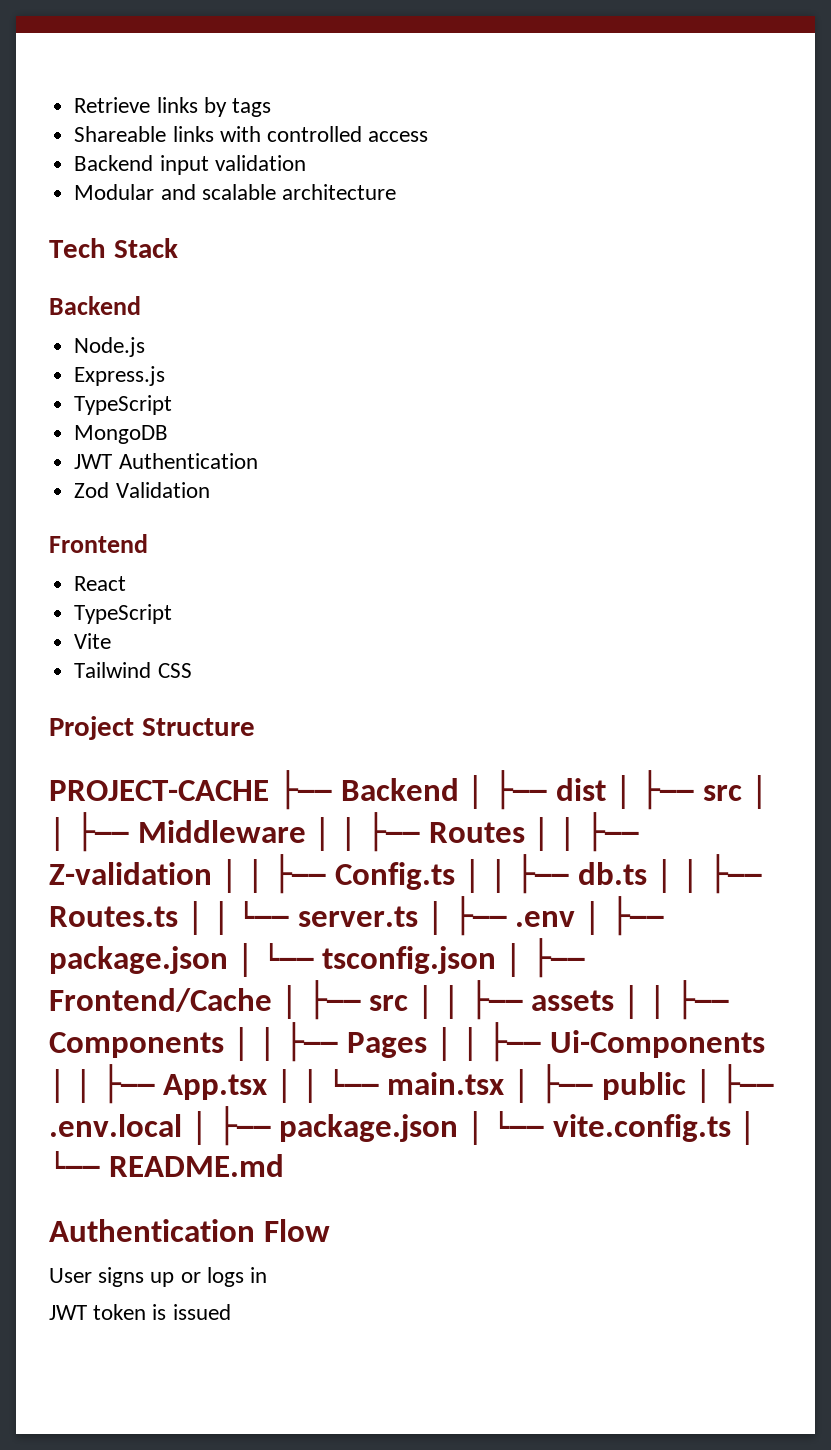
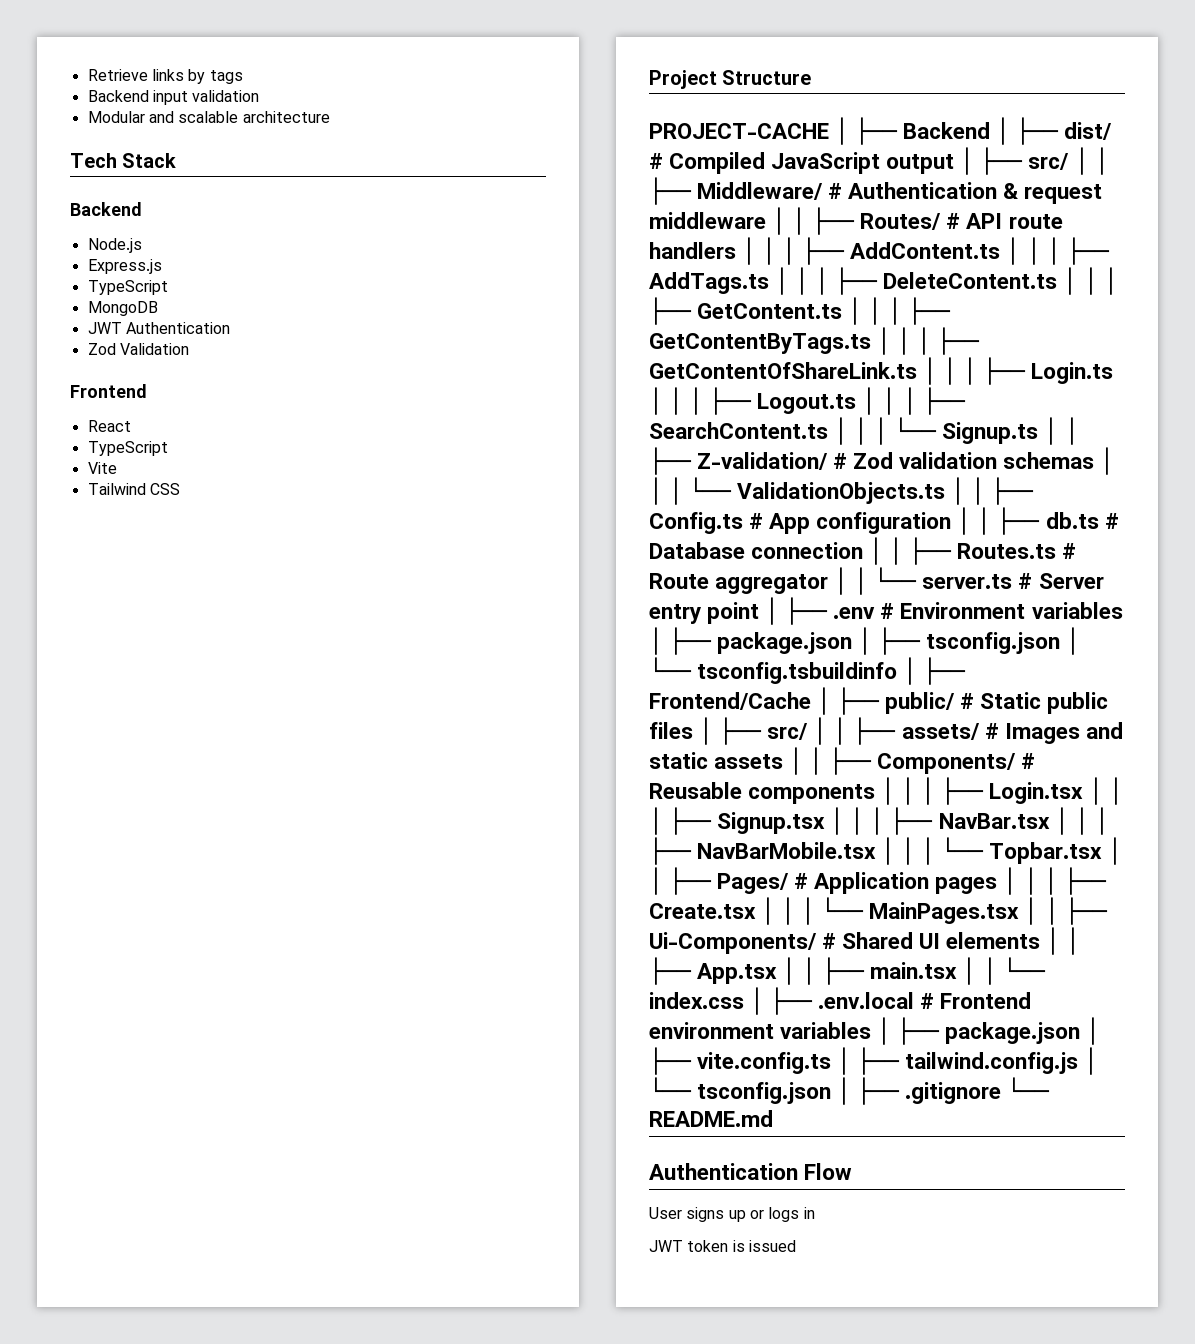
[74,126,429,142] // Shareable links with controlled access -> (243, 77) none
(269, 790) none -> [835,117,850,145] │
[555,770,768,810] [49,812,639,852] [49,862,212,885] dist │ ├── src │ │ ├── Middleware │ │ ├── Routes │ │ ├── Z-validation -> [1064,122,1113,140] [649,147,1109,175] [649,177,1103,205] [649,207,1063,235] [649,237,1110,265] [649,267,1118,295] [649,297,952,325] [649,327,981,355] [649,357,1114,385] [649,387,966,415] [649,417,1079,445] [649,447,1115,475] [649,477,946,505] dist/ # Compiled JavaScript output │ ├── src/ │ │ ├── Middleware/ # Authentication & request middleware │ │ ├── Routes/ # API route handlers │ │ │ ├── AddContent.ts │ │ │ ├── AddTags.ts │ │ │ ├── DeleteContent.ts │ │ │ ├── GetContent.ts │ │ │ ├── GetContentByTags.ts │ │ │ ├── GetContentOfShareLink.ts │ │ │ ├── Login.ts │ │ │ ├── Logout.ts │ │ │ ├── SearchContent.ts │ │ │ └── Signup.ts │ │ ├── Z-validation/ # Zod validation schemas │ │ │ └── ValidationObjects.ts
(456, 876) none -> [749,512,952,534] # App configuration
(648, 873) none -> [1104,513,1119,529] [649,542,864,559] # Database connection
(178, 916) none -> [1062,543,1077,559] [649,573,829,594] # Route aggregator
[426,896,664,936] [49,943,497,977] │ ├── .env │ ├── package.json │ └── tsconfig.json -> [1018,573,1104,589] [649,597,1123,625] [649,627,1081,655] [649,657,898,684] # Server entry point │ ├── .env # Environment variables │ ├── package.json │ ├── tsconfig.json │ └── tsconfig.tsbuildinfo
[369,980,729,1020] [49,1022,766,1062] src │ │ ├── assets │ │ ├── Components │ │ ├── Pages │ │ ├── Ui-Components -> [885,692,1109,714] [649,717,1123,745] [649,747,1036,775] [649,777,1123,805] [649,807,1109,835] [649,837,1122,865] [649,867,1107,895] [649,897,1108,925] [649,932,1041,954] public/ # Static public files │ ├── src/ │ │ ├── assets/ # Images and static assets │ │ ├── Components/ # Reusable components │ │ │ ├── Login.tsx │ │ │ ├── Signup.tsx │ │ │ ├── NavBar.tsx │ │ │ ├── NavBarMobile.tsx │ │ │ └── Topbar.tsx │ │ ├── Pages/ # Application pages │ │ │ ├── Create.tsx │ │ │ └── MainPages.tsx │ │ ├── Ui-Components/ # Shared UI elements
[327,1069,379,1095] └── -> [822,957,866,985] ├──
[538,1064,775,1104] [49,1106,544,1146] ├── public │ ├── .env.local │ ├── package.json │ └── -> [982,957,1046,985] [649,987,1032,1015] [649,1017,1101,1045] [649,1047,692,1075] │ └── index.css │ ├── .env.local # Frontend environment variables │ ├── package.json │ ├──
(757, 1128) none -> [857,1047,1099,1075] [649,1077,1002,1105] ├── tailwind.config.js │ └── tsconfig.json │ ├── .gitignore

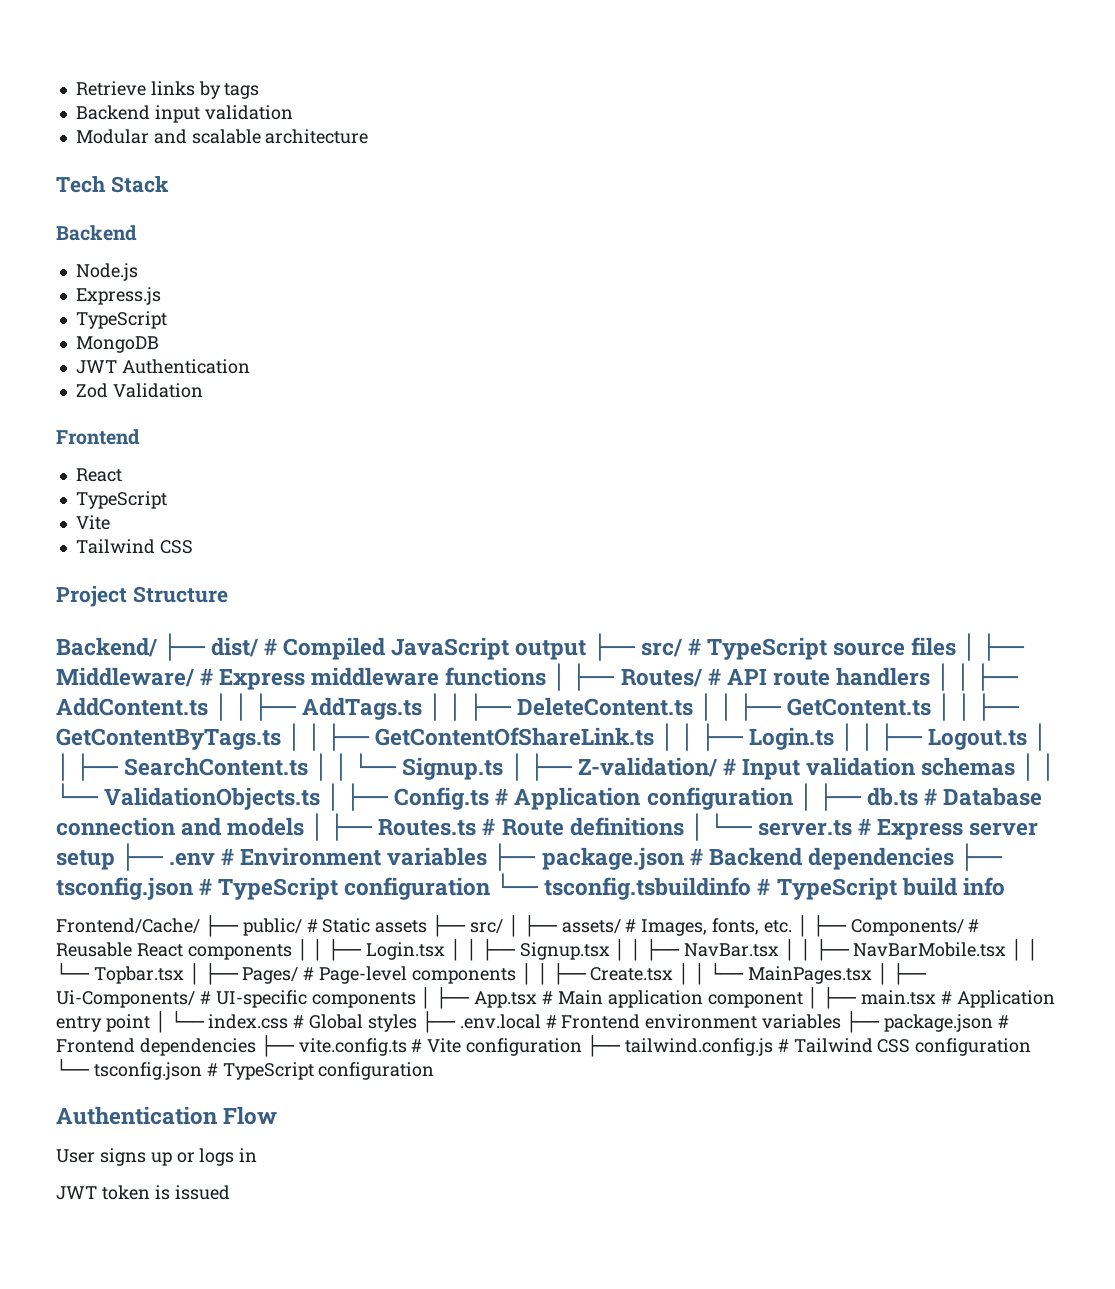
[649,117,1011,145] PROJECT-CACHE │ ├── Backend │ -> [56,637,157,657] Backend/
[960,147,1109,175] [649,177,1103,205] [649,207,787,235] │ ├── src/ │ │ ├── Middleware/ # Authentication & request middleware │ -> [592,633,1026,661] [56,667,547,690] ├── src/ # TypeScript source files │ ├── Middleware/ # Express middleware functions
[782,237,797,265] │ -> (970, 677) none
[1046,237,1061,265] │ -> (249, 707) none
[815,267,830,295] │ -> (463, 707) none
[1103,267,1118,295] │ -> (733, 707) none
[888,297,903,325] │ -> (972, 707) none
[917,327,932,355] │ -> (322, 737) none
[963,357,978,385] │ -> (695, 737) none
[689,387,704,415] │ -> (874, 737) none
[902,387,917,415] │ -> (70, 767) none
[874,417,889,445] │ -> (349, 767) none
[1064,417,1079,445] │ -> (524, 767) none
[853,452,894,469] Zod -> [741,759,800,780] Input
[669,477,684,505] │ -> (1056, 767) none
[971,477,986,505] │ -> (341, 797) none
[769,513,811,534] App -> [514,787,641,810] Application
[977,507,992,535] │ -> (813, 797) none
[869,537,884,565] │ -> [181,817,305,836] and models
[715,567,849,595] aggregator │ -> [569,817,684,836] definitions
[1038,573,1104,589] [649,597,780,625] Server entry point │ -> [876,819,1039,840] [56,850,115,870] Express server setup
[649,627,1081,655] [649,657,967,685] [649,687,832,715] │ ├── package.json │ ├── tsconfig.json │ └── tsconfig.tsbuildinfo │ ├── Frontend/Cache │ -> [493,843,1003,871] [56,873,1005,900] [56,918,200,934] ├── package.json # Backend dependencies ├── tsconfig.json # TypeScript configuration └── tsconfig.tsbuildinfo # TypeScript build info // Frontend/Cache/
[1047,692,1109,714] [649,717,848,745] public files │ ├── src/ │ │ -> [375,915,519,937] assets ├── src/ │
[1004,722,1123,744] [649,747,804,775] Images and static assets │ -> [641,918,793,936] Images, fonts, etc.
[748,777,936,805] components │ │ │ -> [136,939,324,961] React components │ │
[649,807,663,835] │ -> (477, 950) none
[870,807,885,835] │ -> (642, 950) none
[1094,807,1109,835] │ -> (811, 950) none
[921,837,936,865] │ -> (1039, 950) none
[649,867,663,895] │ -> (200, 974) none
[814,867,1018,895] Application pages │ -> [319,966,517,984] Page-level components
[801,897,816,925] │ -> (706, 974) none
[1044,897,1059,925] │ -> (888, 974) none
[842,927,1081,955] [649,957,1046,985] [649,987,765,1015] Shared UI elements │ │ ├── App.tsx │ │ ├── main.tsx │ │ └── index.css │ -> [215,987,1055,1009] [56,1011,418,1033] UI-specific components │ ├── App.tsx # Main application component │ ├── main.tsx # Application entry point │ └── index.css # Global styles
[877,1017,1101,1045] [649,1047,1099,1075] [649,1077,1051,1105] [649,1110,773,1127] │ ├── package.json │ ├── vite.config.ts │ ├── tailwind.config.js │ └── tsconfig.json │ ├── .gitignore └── README.md -> [846,1011,1009,1033] [56,1035,1032,1057] [56,1059,435,1080] ├── package.json # Frontend dependencies ├── vite.config.ts # Vite configuration ├── tailwind.config.js # Tailwind CSS configuration └── tsconfig.json # TypeScript configuration

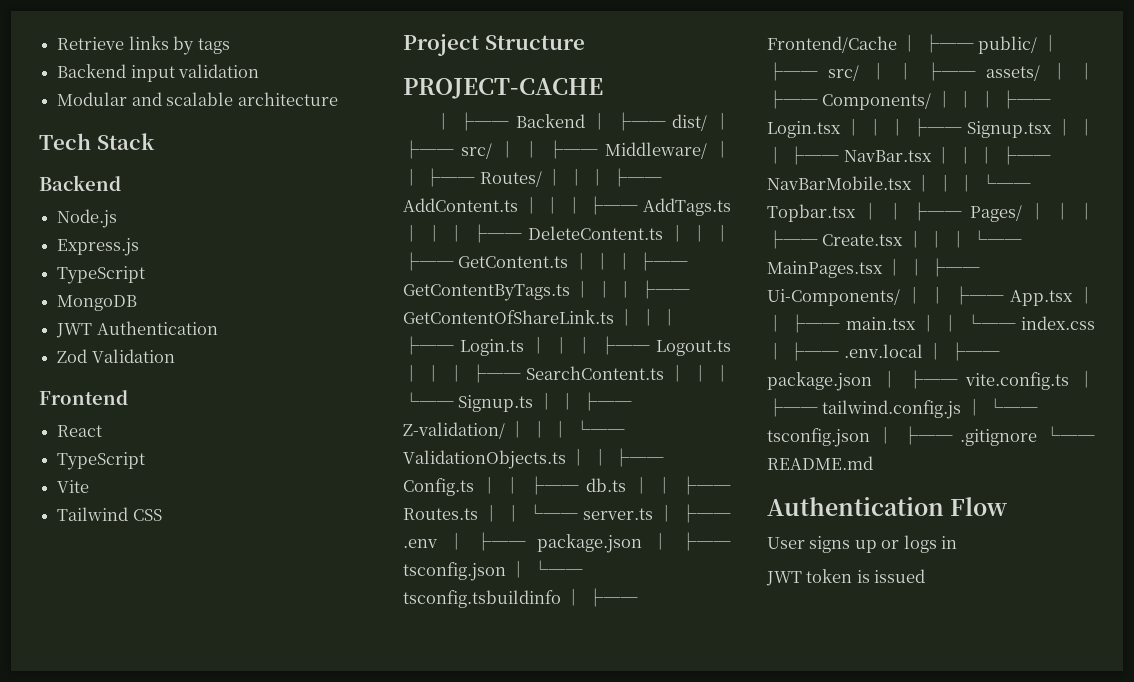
[56,633,1026,661] [56,663,930,691] Backend/ ├── dist/ # Compiled JavaScript output ├── src/ # TypeScript source files │ ├── Middleware/ # Express middleware functions │ ├── Routes/ # API route handlers -> [403,78,603,99] [434,112,731,131] [403,140,731,159] [403,168,564,187] PROJECT-CACHE // │ ├── Backend │ ├── dist/ │ ├── src/ │ │ ├── Middleware/ │ │ ├── Routes/ │
(249, 707) none -> [565,197,583,214] │
(463, 707) none -> [448,225,466,242] │
(733, 707) none -> [714,225,731,242] │
(972, 707) none -> [615,253,633,270] │
(322, 737) none -> [617,281,635,298] │
(695, 737) none -> [661,309,679,326] │
(874, 737) none -> [576,337,593,354] │
(70, 767) none -> [447,365,465,382] │
(349, 767) none -> [714,365,731,382] │
(524, 767) none -> [559,393,577,410] │
[722,757,1015,780] # Input validation schemas -> [509,421,527,438] │
(341, 797) none -> [591,449,609,466] │
[495,783,1042,811] [56,813,1039,841] [56,843,1003,871] [56,873,1005,900] [56,915,519,937] # Application configuration │ ├── db.ts # Database connection and models │ ├── Routes.ts # Route definitions │ └── server.ts # Express server setup ├── .env # Environment variables ├── package.json # Backend dependencies ├── tsconfig.json # TypeScript configuration └── tsconfig.tsbuildinfo # TypeScript build info // Frontend/Cache/ ├── public/ # Static assets ├── src/ │ -> [480,476,731,495] [403,504,731,523] [403,532,731,553] [403,560,583,581] [403,588,638,608] [767,34,1059,54] [767,62,915,81] │ │ ├── db.ts │ │ ├── Routes.ts │ │ └── server.ts │ ├── .env │ ├── package.json │ ├── tsconfig.json │ └── tsconfig.tsbuildinfo │ ├── Frontend/Cache │ ├── public/ │ ├── src/ │ │
[625,915,980,937] [56,942,292,960] # Images, fonts, etc. │ ├── Components/ # Reusable React components -> [1050,63,1095,80] [767,90,953,110] │ │ ├── Components/ │
(477, 950) none -> [889,119,906,136] │
(642, 950) none -> [767,147,784,164] │
(811, 950) none -> [978,147,996,164] │
(1039, 950) none -> [958,175,976,192] │
(200, 974) none -> [886,203,904,220] │
[303,966,517,984] # Page-level components -> [1029,203,1047,220] │
(706, 974) none -> [949,231,967,248] │
(888, 974) none -> [907,259,925,276] │
[199,987,1055,1009] [56,1011,1009,1033] [56,1035,1032,1057] [56,1059,435,1080] # UI-specific components │ ├── App.tsx # Main application component │ ├── main.tsx # Application entry point │ └── index.css # Global styles ├── .env.local # Frontend environment variables ├── package.json # Frontend dependencies ├── vite.config.ts # Vite configuration ├── tailwind.config.js # Tailwind CSS configuration └── tsconfig.json # TypeScript configuration -> [906,286,1095,306] [767,314,1095,333] [767,342,1000,361] [767,370,1095,391] [767,398,1039,419] [767,426,1095,447] [767,456,873,470] │ │ ├── App.tsx │ │ ├── main.tsx │ │ └── index.css │ ├── .env.local │ ├── package.json │ ├── vite.config.ts │ ├── tailwind.config.js │ └── tsconfig.json │ ├── .gitignore └── README.md

